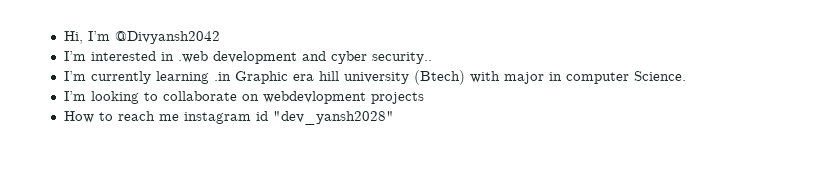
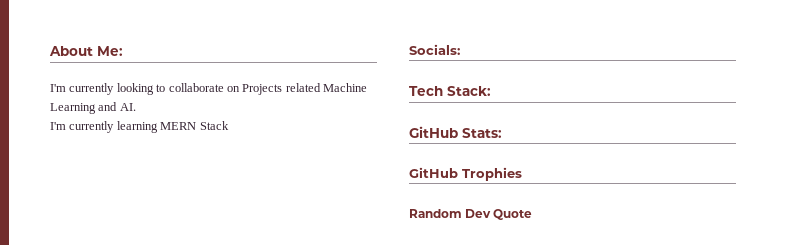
[63,31,220,44] [63,51,432,64] [63,70,686,85] [63,91,424,104] [63,111,394,125] Hi, I’m @Divyansh2042 // I’m interested in .web development and cyber security.. // I’m currently learning .in Graphic era hill university (Btech) with major in computer Science. // I’m looking to collaborate on webdevlopment projects // How to reach me instagram id "dev_yansh2028" -> [49,46,123,56] [50,83,367,95] [50,102,136,114] [50,121,229,133] [409,44,460,55] [409,86,491,96] [409,126,502,138] [409,167,522,181] [409,209,533,220] About Me: // I'm currently looking to collaborate on Projects related Machine Learning and AI. // I'm currently learning MERN Stack // Socials: // Tech Stack: // GitHub Stats: // GitHub Trophies // Random Dev Quote

